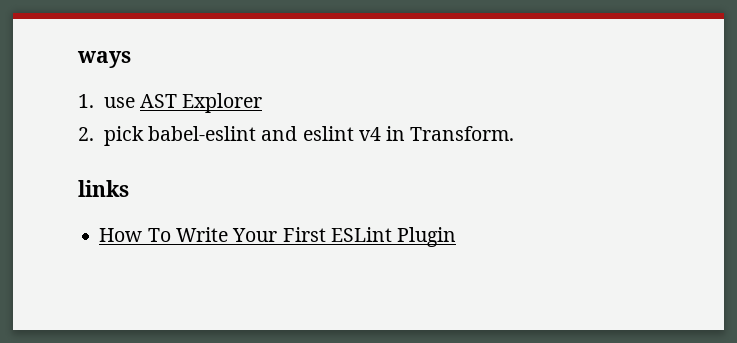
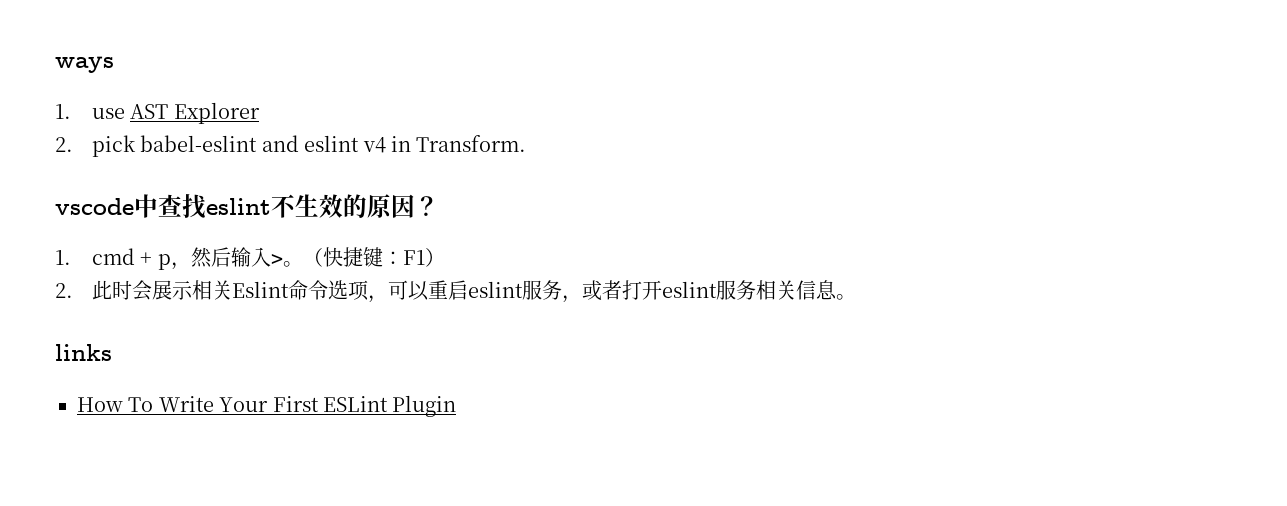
(515, 133) none -> [55,194,439,219] [55,247,445,270] [55,280,856,303] // vscode中查找eslint不生效的原因？ // 1. cmd + p，然后输入>。（快捷键：F1） // 2.此时会展示相关Eslint命令选项，可以重启eslint服务，或者打开eslint服务相关信息。

